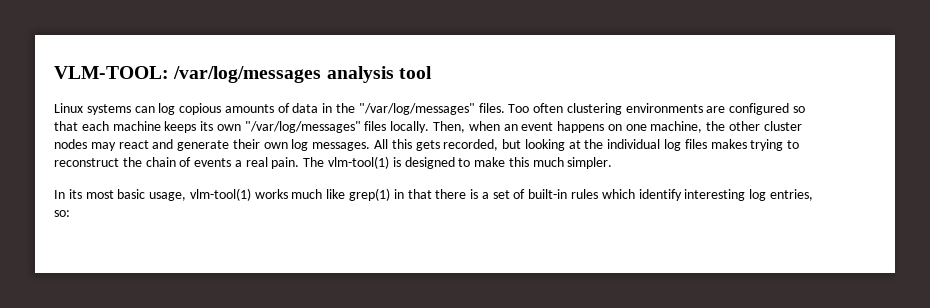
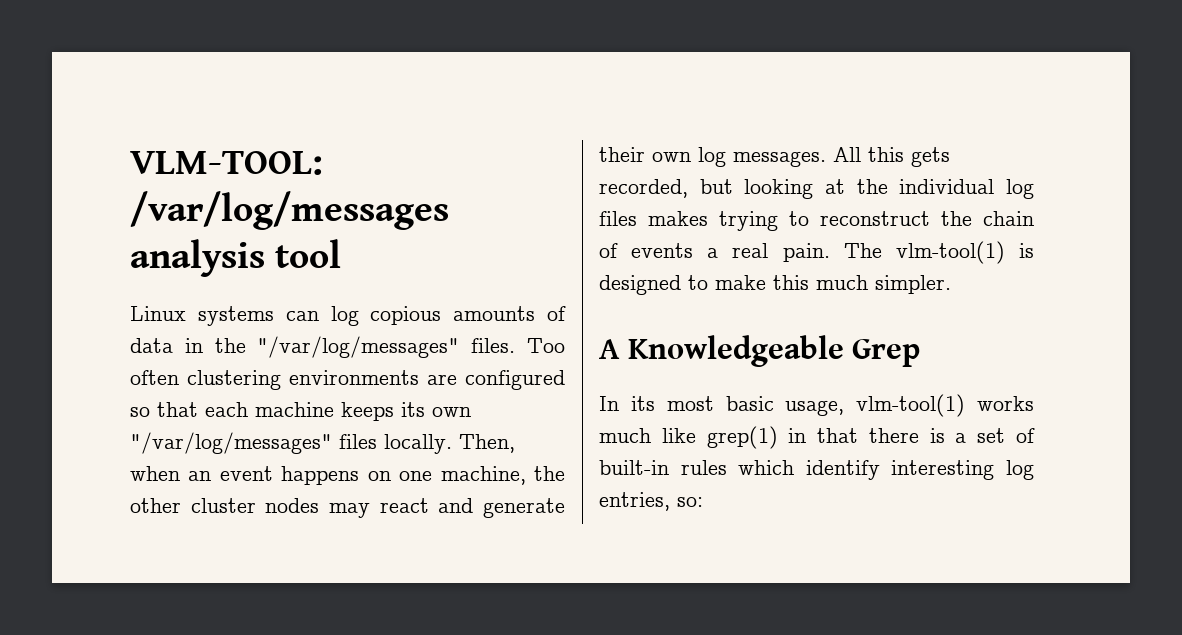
(613, 163) none -> [599,335,921,367] // A Knowledgeable Grep

